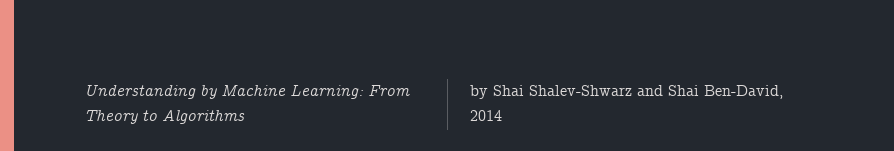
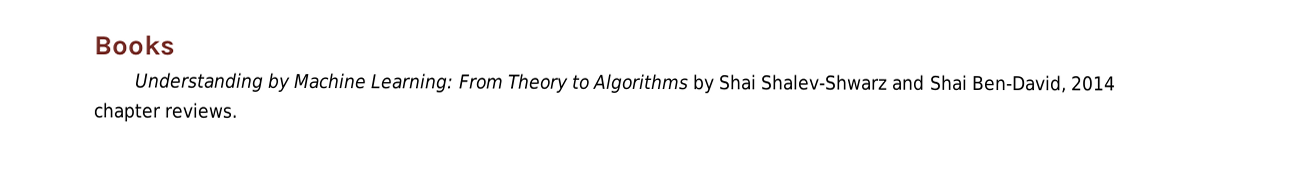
(84, 91) none -> [94,35,176,56] Books //
(245, 117) // -> (689, 83) none
(502, 115) none -> [93,102,238,122] // chapter reviews.

